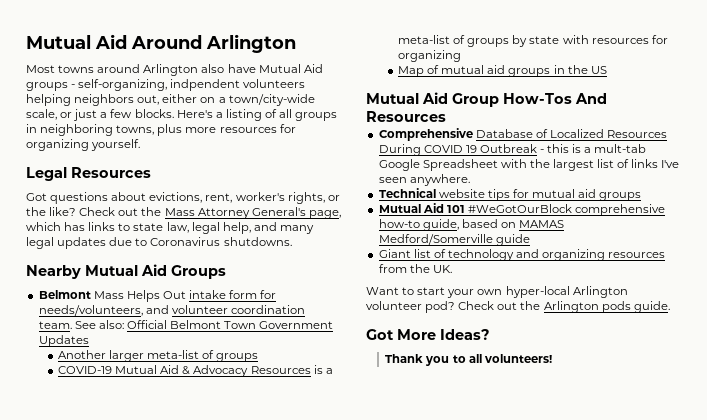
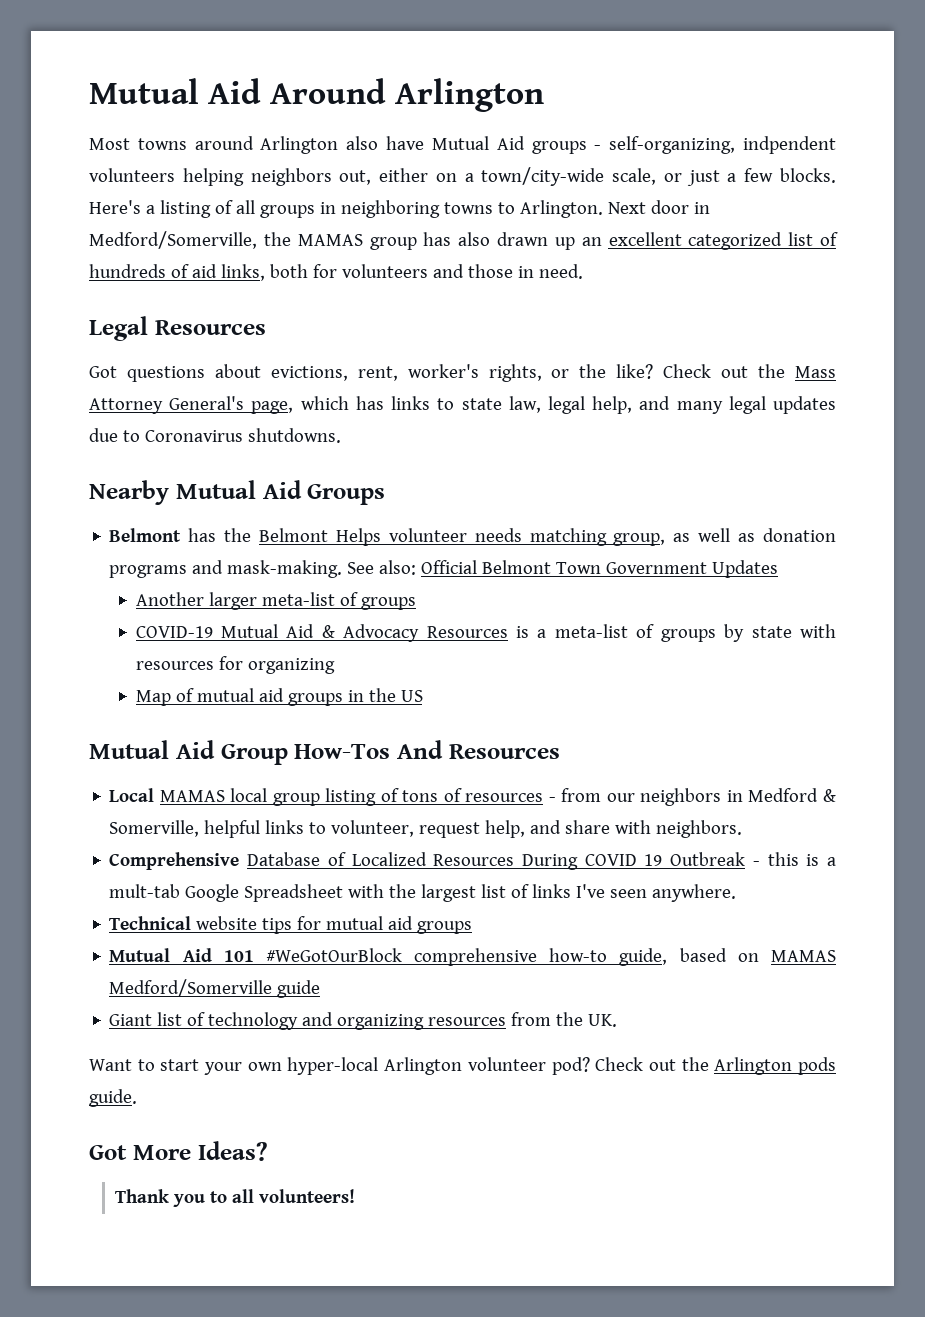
[116,124,296,136] [26,139,141,151] towns, plus more resources for organizing yourself. -> [443,200,710,218] [89,231,838,250] [89,264,583,281] towns to Arlington. Next door in Medford/Somerville, the MAMAS group has also drawn up an excellent categorized list of hundreds of aid links, both for volunteers and those in need.
[93,290,277,302] [38,305,305,316] [38,321,72,329] Mass Helps Out intake form for needs/volunteers, and volunteer coordination team. -> [188,528,837,546] [109,560,343,578] has the Belmont Helps volunteer needs matching group, as well as donation programs and mask-making.
(446, 116) none -> [109,788,836,806] [109,820,743,838] // Local MAMAS local group listing of tons of resources - from our neighbors in Medford & Somerville, helpful links to volunteer, request help, and share with neighbors.

